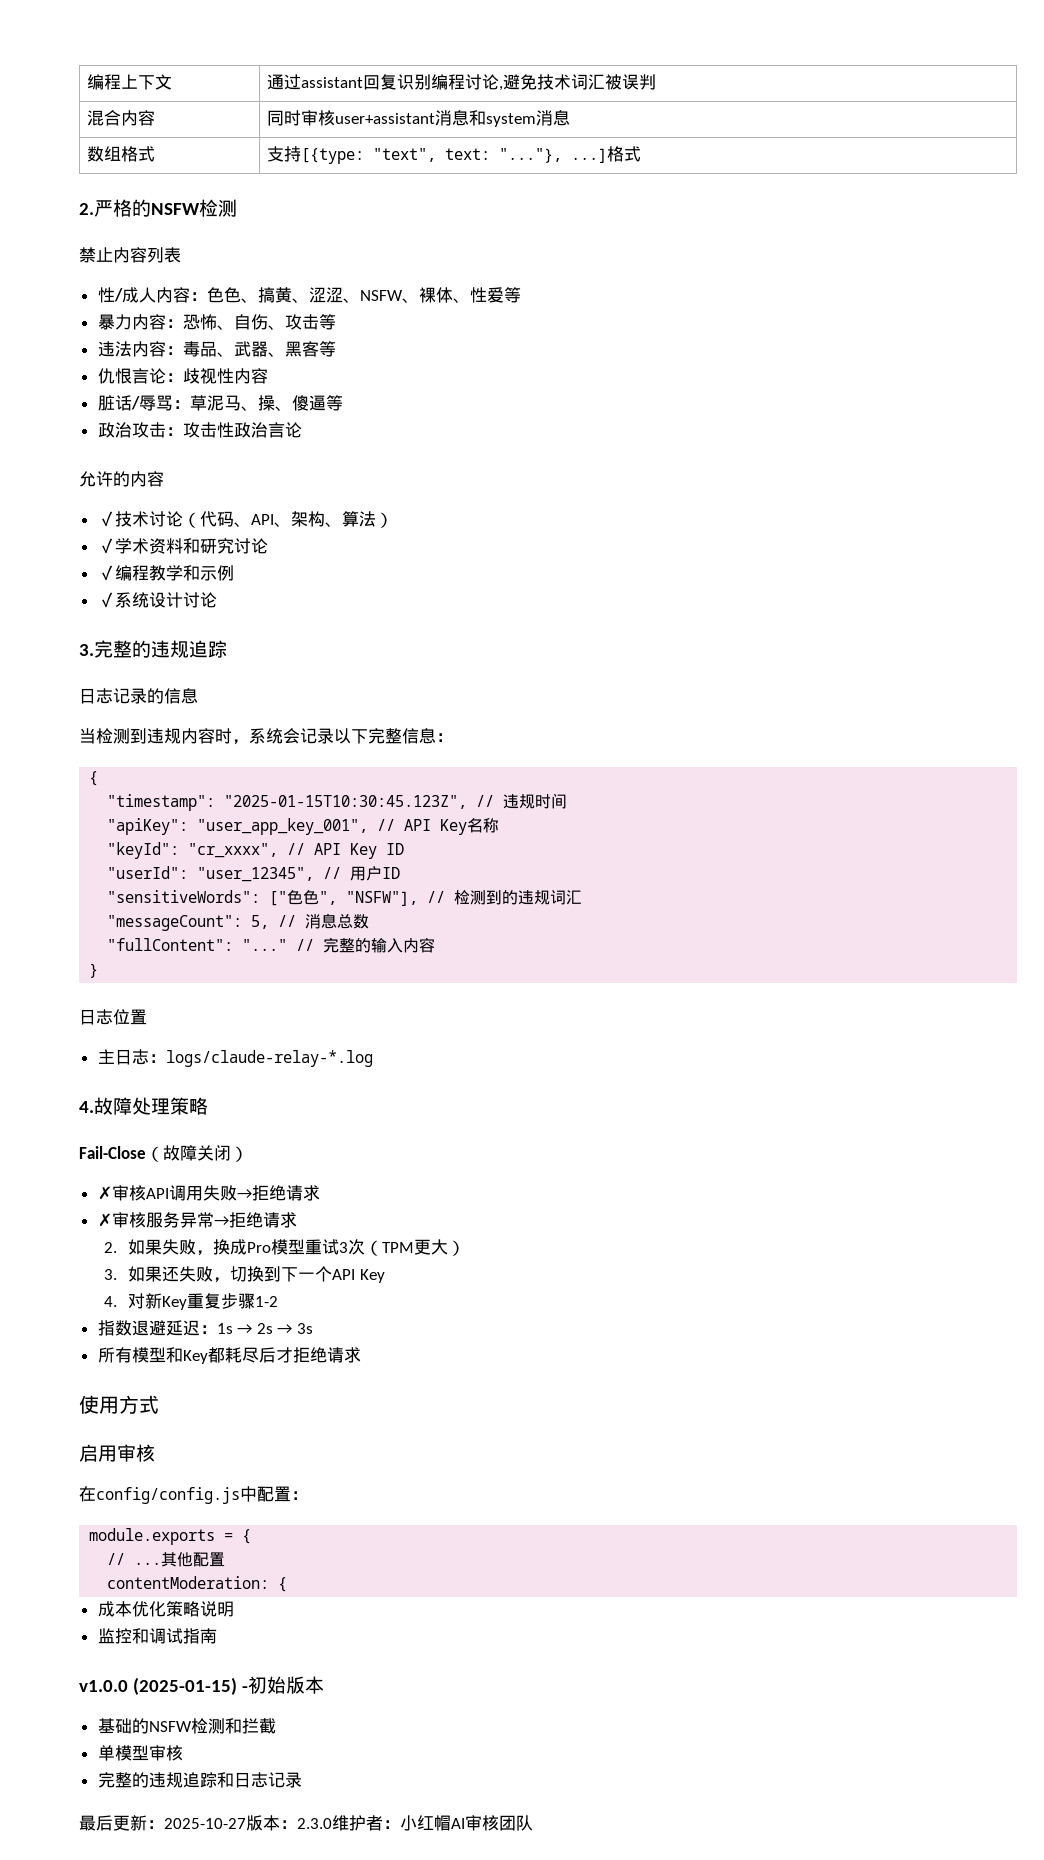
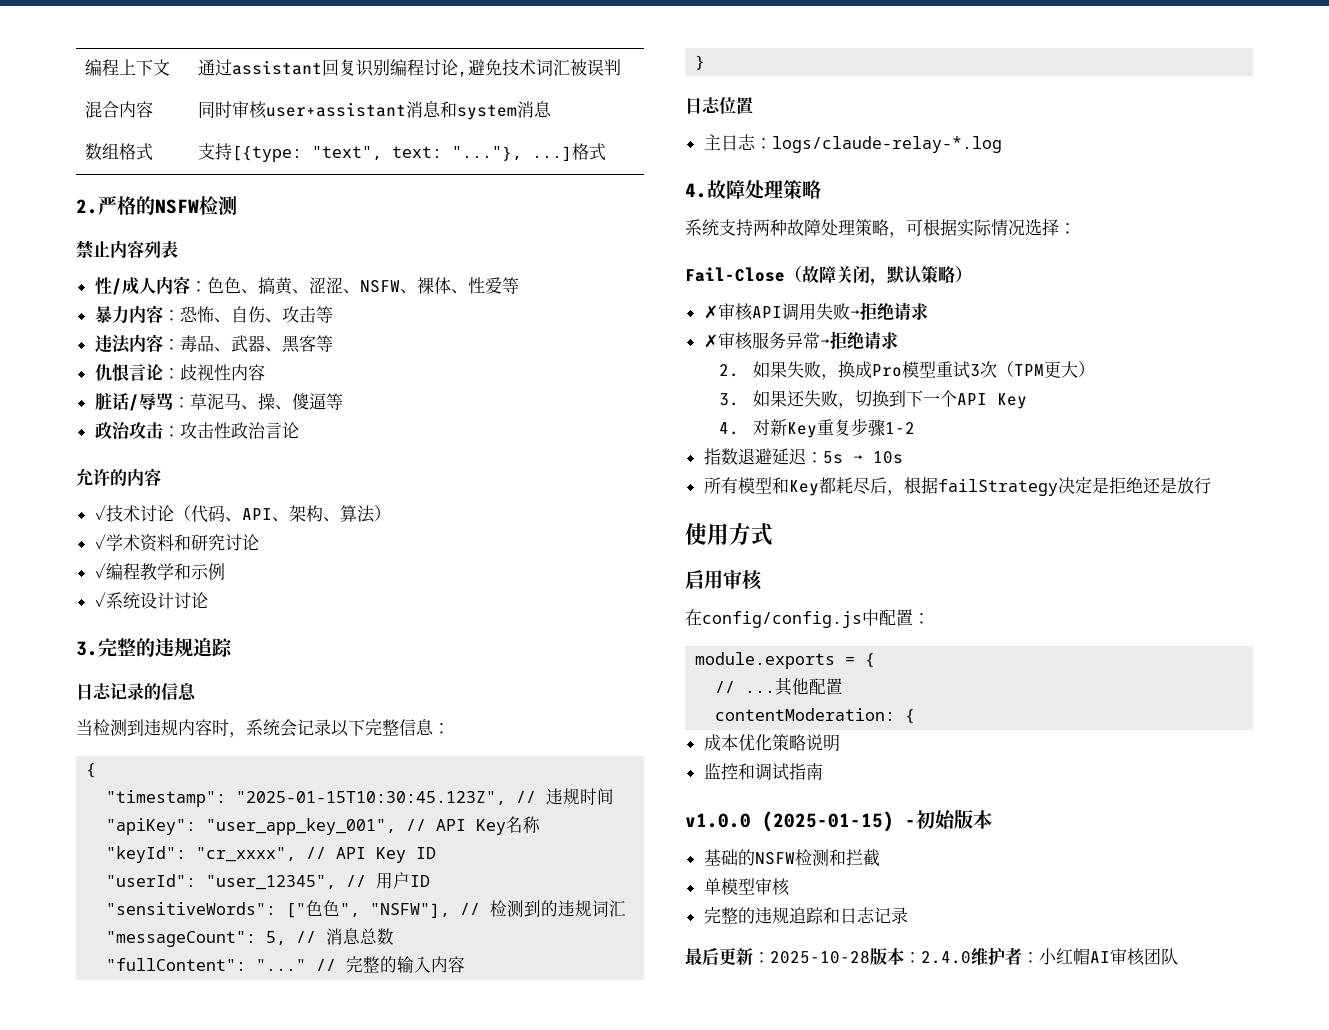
(208, 1106) none -> [685,218,1076,238] // 系统支持两种故障处理策略，可根据实际情况选择：
(231, 1153) none -> [870,265,955,286] ，默认策略
[216,1323,314,1334] 1s → 2s → 3s -> [822,451,903,464] 5s → 10s
[275,1347,361,1363] 才拒绝请求 -> [886,477,1211,496] ，根据failStrategy决定是拒绝还是放行
[164,1815,332,1831] 2025-10-27版本：2.3.0 -> [770,948,971,965] 2025-10-28版本：2.4.0

